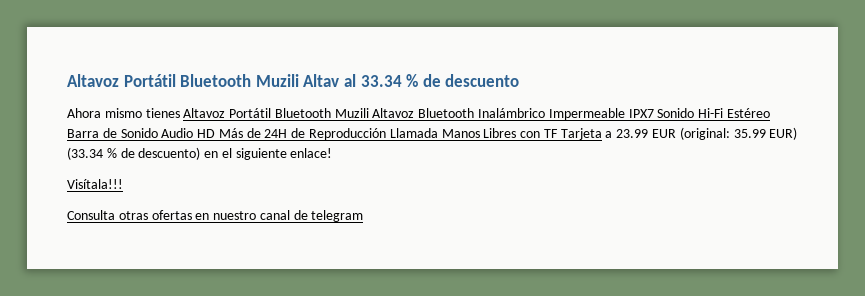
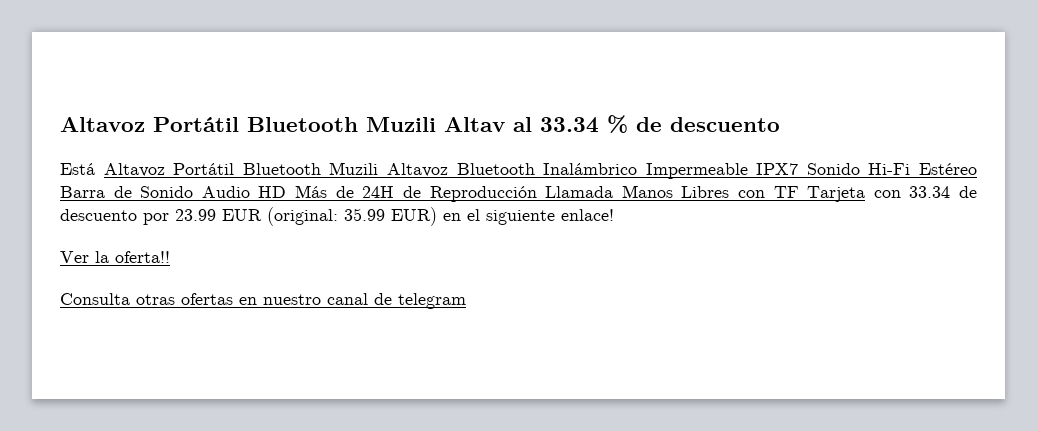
[67,108,180,118] Ahora mismo tienes -> [60,163,95,175] Está
[605,131,613,138] a -> [873,186,977,198] [60,209,169,225] con 33.34 de descuento por
[67,147,201,160] (33.34 % de descuento) -> (437, 216) none
[67,179,123,189] Visítala!!! -> [60,251,170,263] Ver la oferta!!

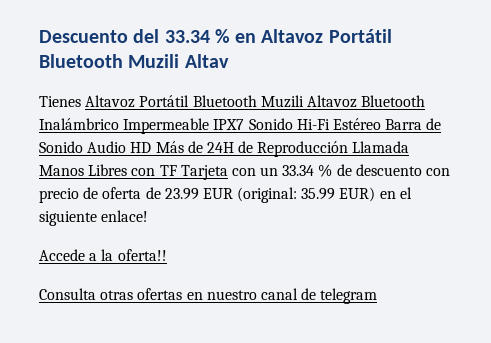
(60, 124) none -> [39,29,257,43] Descuento del 33.34 % en
[513,115,780,133] [60,163,95,175] al 33.34 % de descuento // Está -> [39,96,81,107] // Tienes
[909,186,977,198] [60,209,169,225] 33.34 de descuento por -> [260,164,451,177] [39,187,161,203] un 33.34 % de descuento con precio de oferta de
[60,251,89,263] Ver -> [39,249,98,261] Accede a

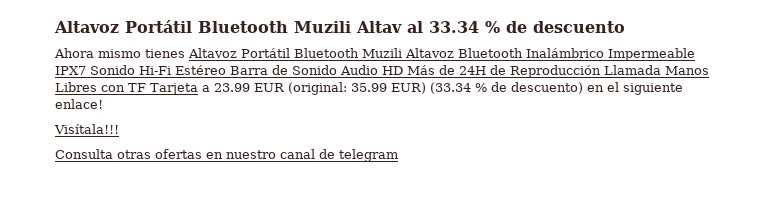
[39,29,257,43] Descuento del 33.34 % en -> (54, 27) none
[39,96,81,107] // Tienes -> [407,21,625,33] [54,48,185,58] al 33.34 % de descuento // Ahora mismo tienes
[231,164,451,177] [39,187,161,203] con un 33.34 % de descuento con precio de oferta de -> [201,85,210,92] a
(376, 194) none -> [429,82,583,94] (33.34 % de descuento)
[39,249,167,261] Accede a la oferta!! -> [54,124,119,134] Visítala!!!

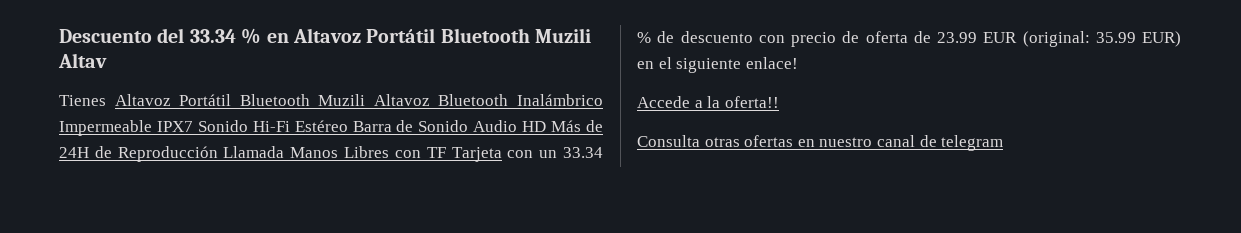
(54, 27) none -> [59,28,289,44] Descuento del 33.34 % en
[407,21,625,33] [54,48,185,58] al 33.34 % de descuento // Ahora mismo tienes -> [59,95,106,106] // Tienes
[201,85,210,92] a -> [507,147,603,158] [637,31,931,47] con un 33.34 % de descuento con precio de oferta de
[429,82,583,94] (33.34 % de descuento) -> (1181, 39) none
[54,124,119,134] Visítala!!! -> [637,96,779,108] Accede a la oferta!!

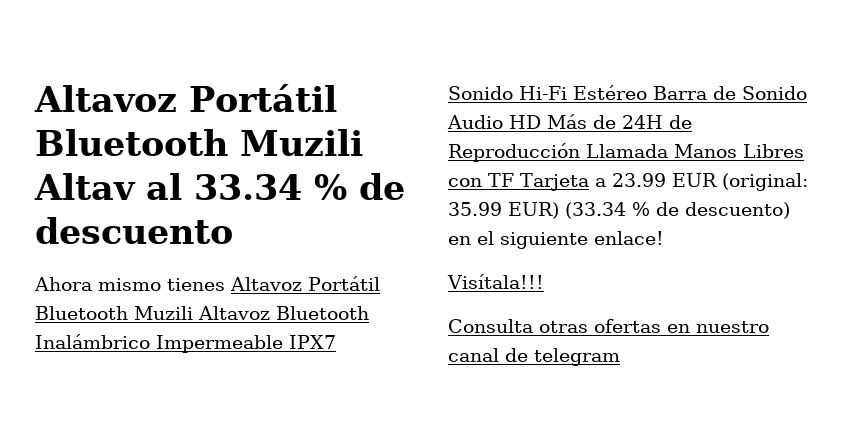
[59,28,289,44] Descuento del 33.34 % en -> (34, 98) none
[59,95,106,106] // Tienes -> [146,173,405,200] [35,217,233,244] [34,277,225,291] al 33.34 % de descuento // Ahora mismo tienes
[507,147,603,158] [637,31,931,47] con un 33.34 % de descuento con precio de oferta de -> [594,178,606,187] a
(1181, 39) none -> [565,202,790,219] (33.34 % de descuento)
[637,96,779,108] Accede a la oferta!! -> [447,274,544,289] Visítala!!!

